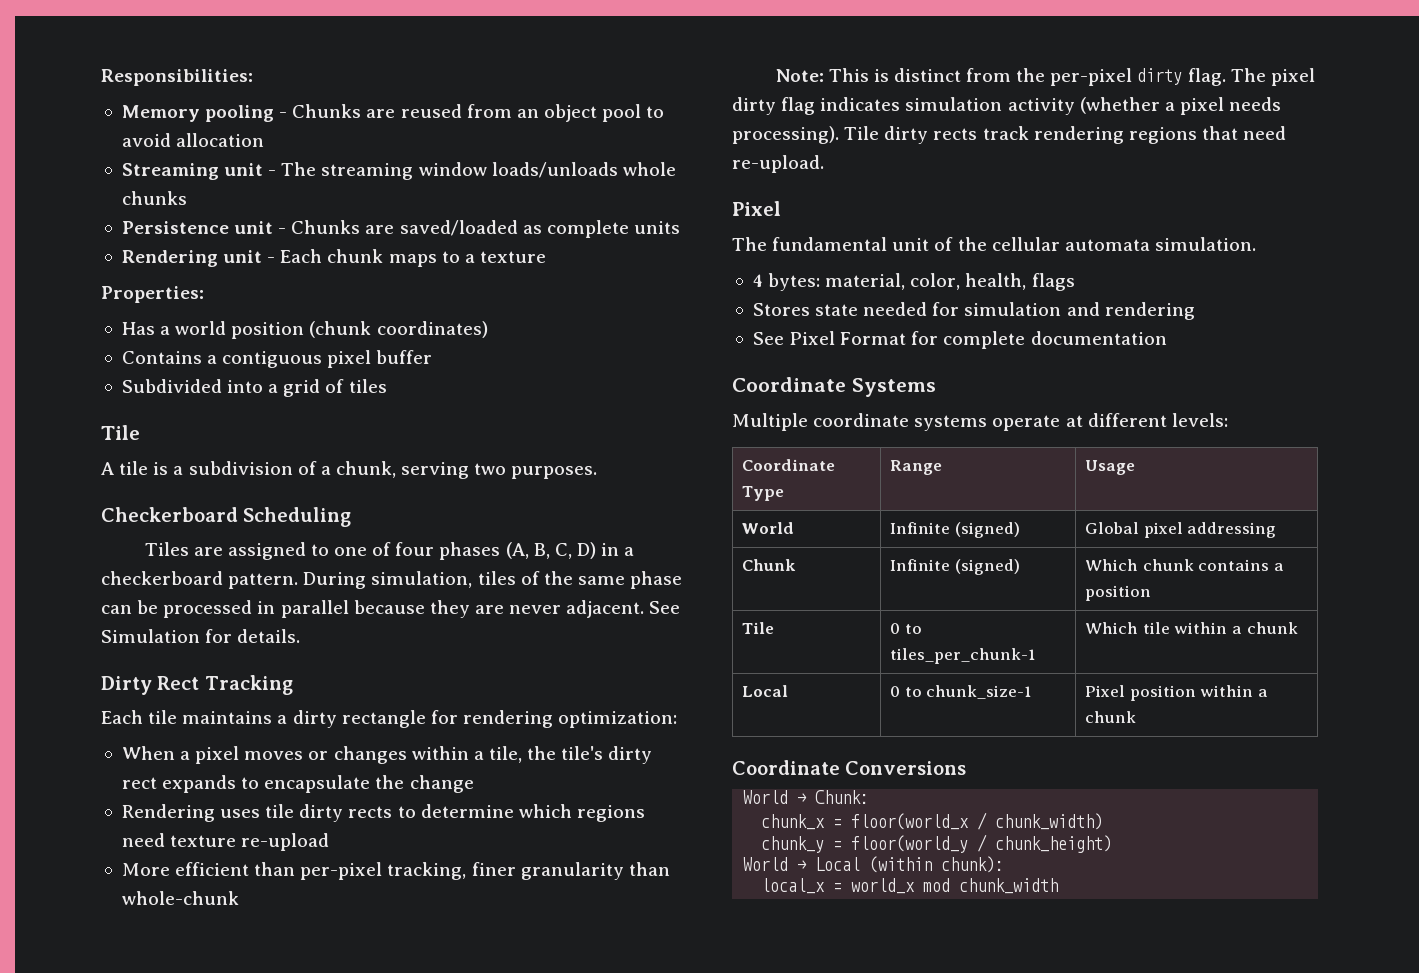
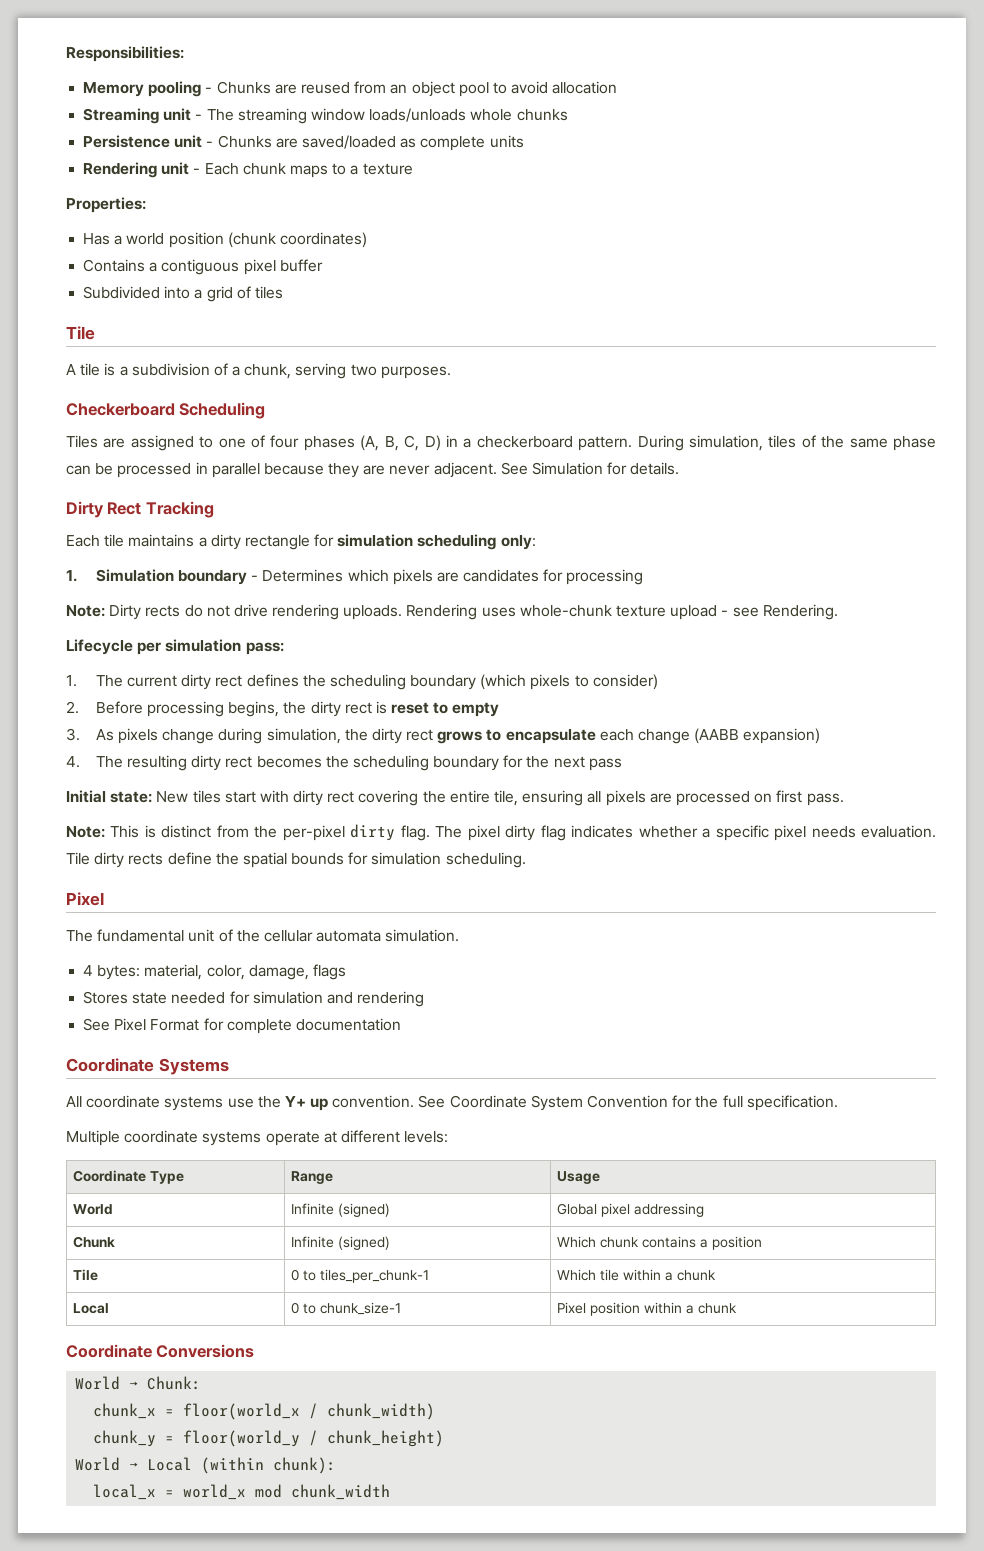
[462,710,678,728] [121,746,653,764] [121,775,474,793] [121,804,645,822] [121,833,330,851] [121,862,670,880] [121,891,239,905] rendering optimization: // When a pixel moves or changes within a tile, the tile's dirty rect expands to encapsulate the change // Rendering uses tile dirty rects to determine which regions need texture re-upload // More efficient than per-pixel tracking, finer granularity than whole-chunk -> [337,534,536,550] [66,569,644,585] [66,604,838,620] [66,639,284,655] [66,674,658,690] [66,701,500,717] [66,728,821,744] [66,755,622,771] [66,790,844,806] simulation scheduling only: // 1. Simulation boundary - Determines which pixels are candidates for processing // Note: Dirty rects do not drive rendering uploads. Rendering uses whole-chunk texture upload - see Rendering. // Lifecycle per simulation pass: // 1. The current dirty rect defines the scheduling boundary (which pixels to consider) // 2. Before processing begins, the dirty rect is reset to empty // 3. As pixels change during simulation, the dirty rect grows to encapsulate each change (AABB expansion) // 4. The resulting dirty rect becomes the scheduling boundary for the next pass // Initial state: New tiles start with dirty rect covering the entire tile, ensuring all pixels are processed on first pass.
[905,97,1175,115] simulation activity (whether a -> [638,825,769,841] whether a specific
[732,126,839,144] processing). -> [861,825,937,838] evaluation.
[982,126,1287,144] [732,155,824,173] track rendering regions that need re-upload. -> [167,852,526,868] define the spatial bounds for simulation scheduling.
[965,273,1027,290] health, -> [248,965,309,980] damage,
(936, 387) none -> [66,1095,838,1111] // All coordinate systems use the Y+ up convention. See Coordinate System Convention for the full specification.

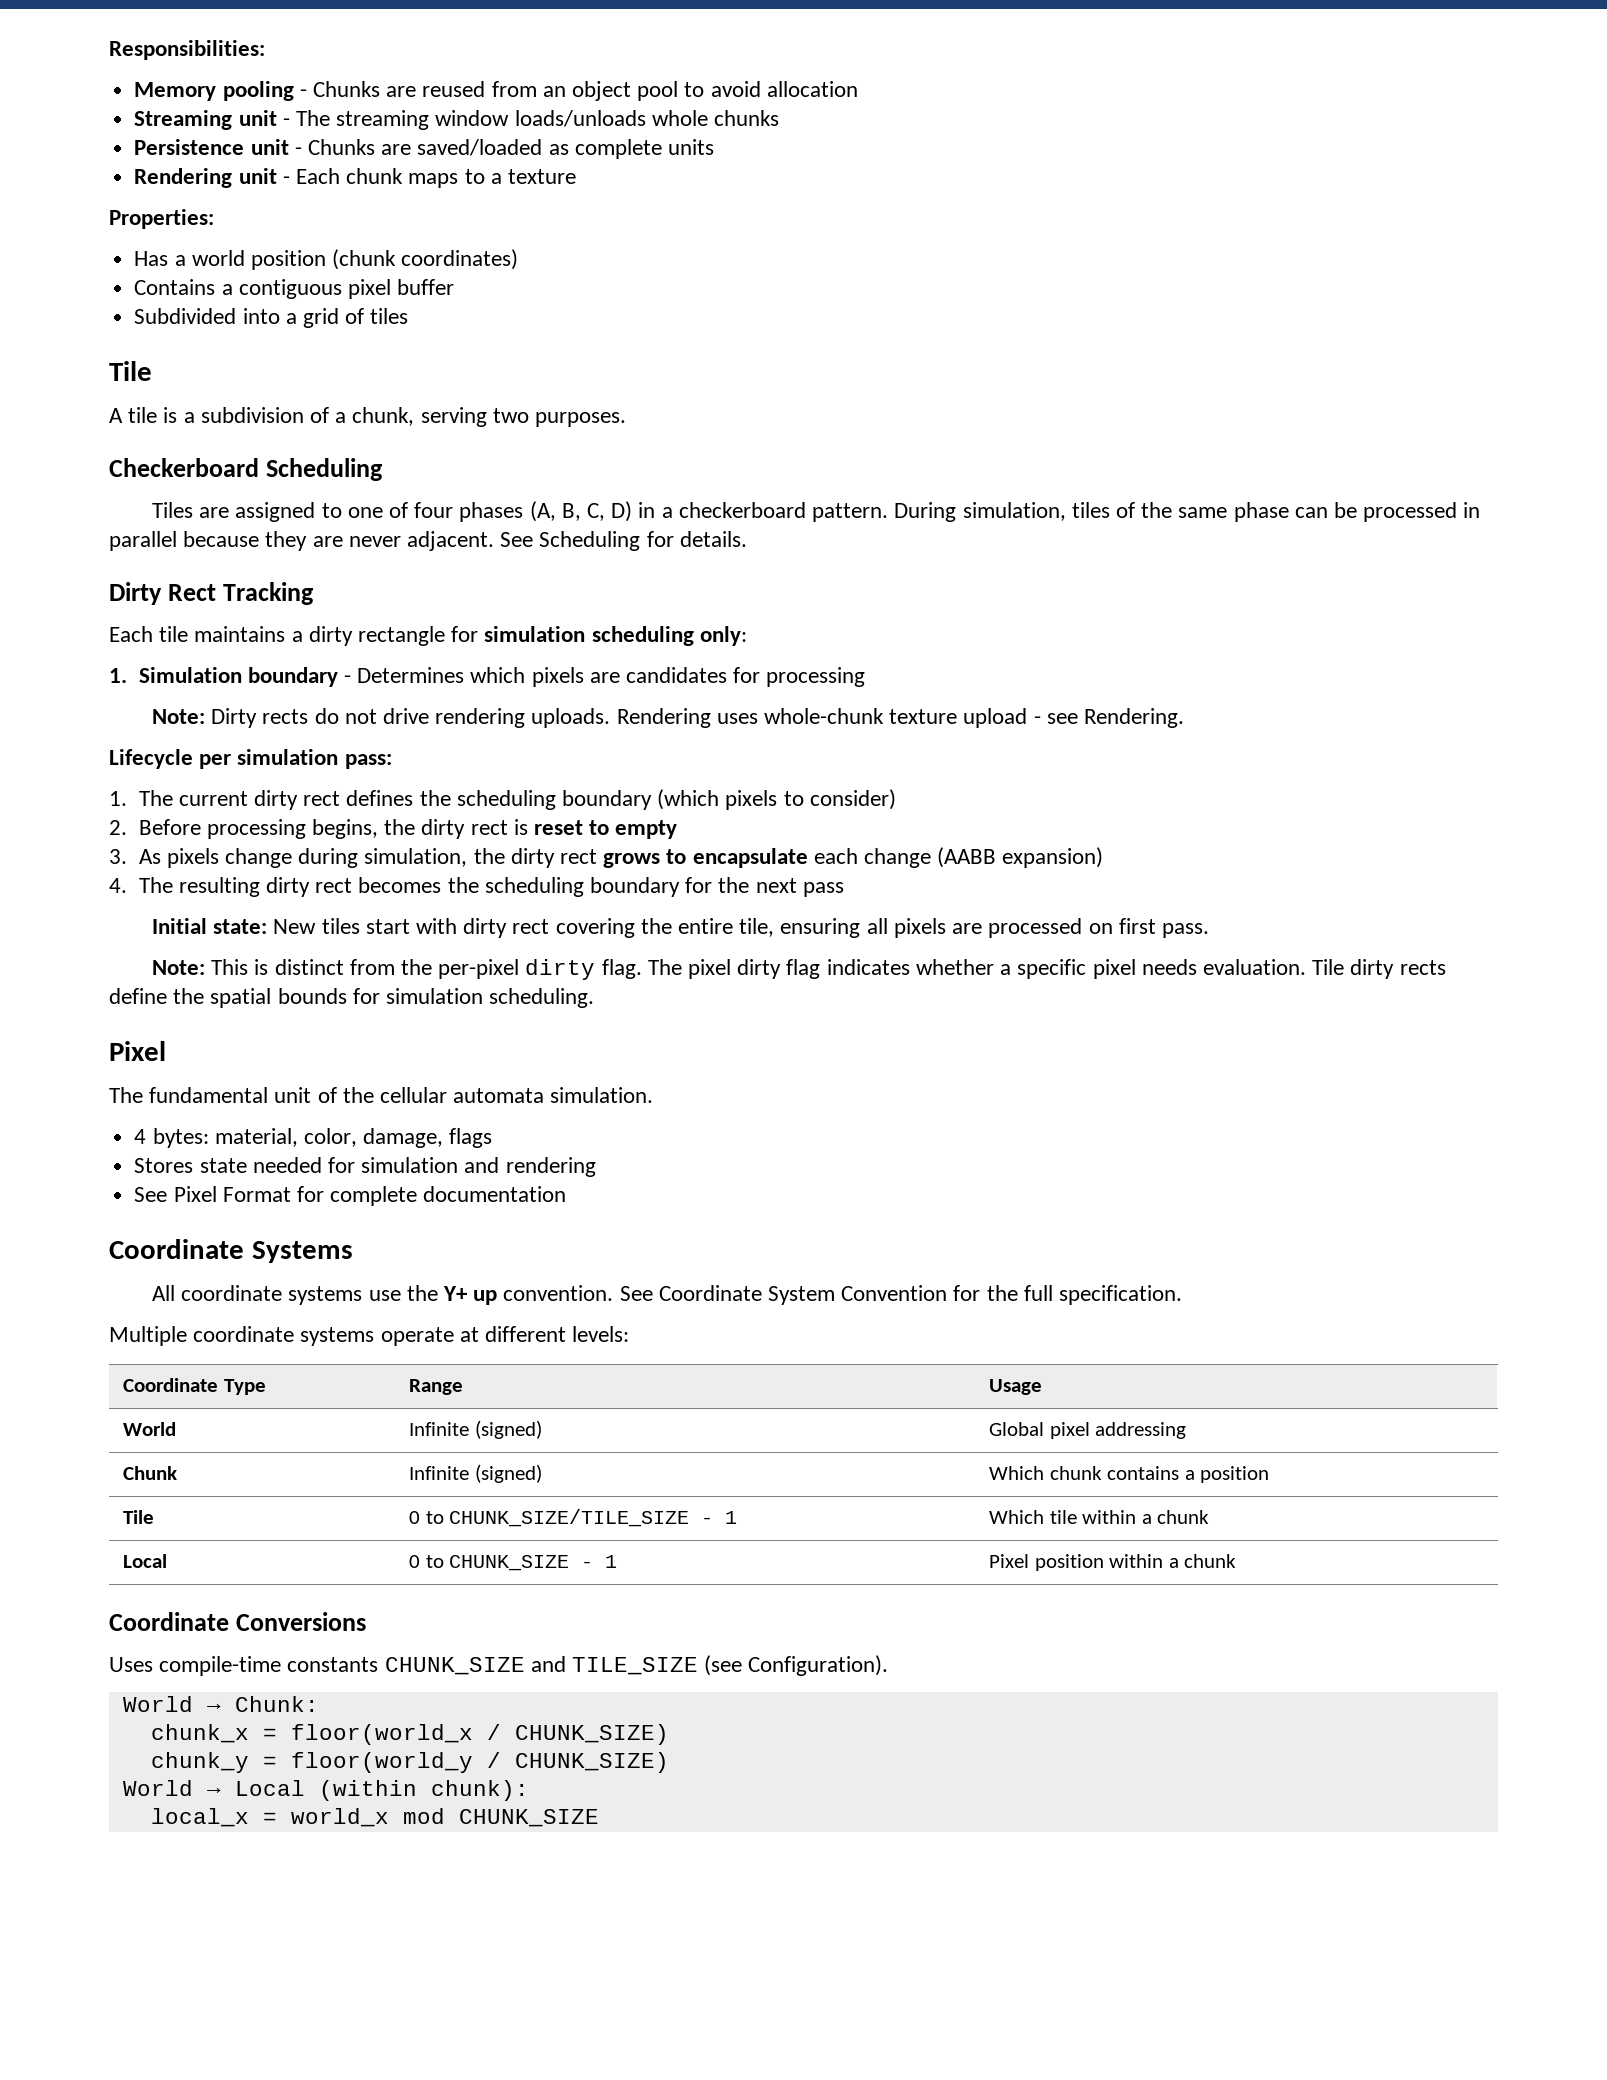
[532,462,604,475] Simulation -> [539,531,641,551] Scheduling
[320,1269,430,1283] tiles_per_chunk-1 -> [449,1509,738,1527] CHUNK_SIZE/TILE_SIZE - 1
[320,1302,402,1315] chunk_size-1 -> [449,1555,618,1571] CHUNK_SIZE - 1
(255, 1351) none -> [109,1655,889,1676] // Uses compile-time constants CHUNK_SIZE and TILE_SIZE (see Configuration).
[327,1403,436,1420] chunk_width) -> [514,1724,669,1745] CHUNK_SIZE)
[327,1430,445,1447] chunk_height) -> [514,1752,669,1773] CHUNK_SIZE)
[291,1484,391,1500] chunk_width -> [458,1809,599,1827] CHUNK_SIZE

